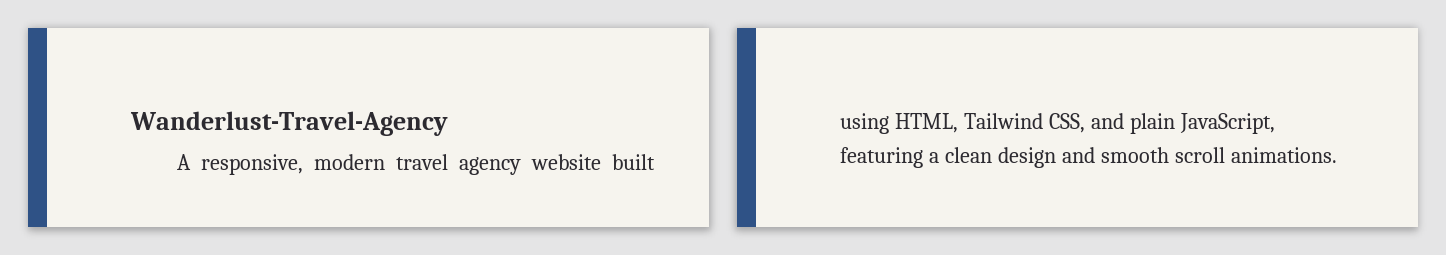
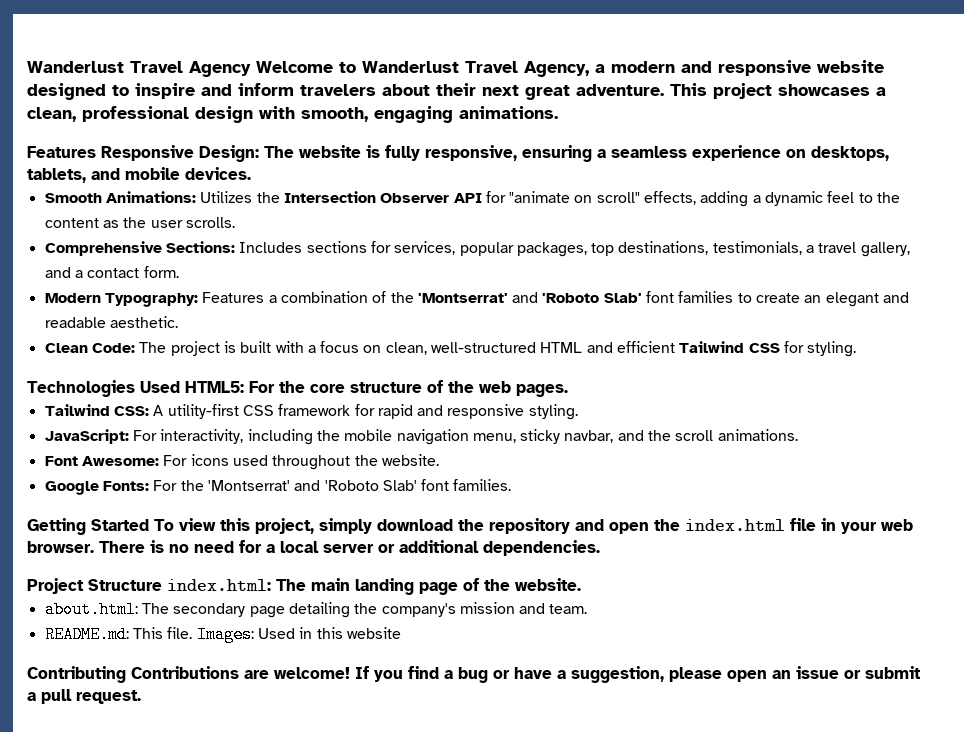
[130,111,448,136] [176,154,656,175] [840,113,1275,134] [840,147,1337,168] Wanderlust-Travel-Agency // A responsive, modern travel agency website built using HTML, Tailwind CSS, and plain JavaScript, featuring a clean design and smooth scroll animations. -> [27,60,884,77] [27,83,886,100] [27,106,558,123] [27,145,889,162] [27,167,251,183] [44,191,901,207] [44,217,235,228] [44,241,910,257] [44,266,179,278] [44,291,910,307] [44,316,178,328] [44,341,857,357] [27,380,568,397] [44,404,578,420] [44,429,798,445] [44,454,439,470] [44,479,512,495] [27,518,913,535] [27,540,600,556] [27,578,581,595] [44,601,588,618] [44,626,401,643] [27,666,921,683] [27,689,141,704] Wanderlust Travel Agency Welcome to Wanderlust Travel Agency, a modern and responsive website designed to inspire and inform travelers about their next great adventure. This project showcases a clean, professional design with smooth, engaging animations. // Features Responsive Design: The website is fully responsive, ensuring a seamless experience on desktops, tablets, and mobile devices. // Smooth Animations: Utilizes the Intersection Observer API for "animate on scroll" effects, adding a dynamic feel to the content as the user scrolls. // Comprehensive Sections: Includes sections for services, popular packages, top destinations, testimonials, a travel gallery, and a contact form. // Modern Typography: Features a combination of the 'Montserrat' and 'Roboto Slab' font families to create an elegant and readable aesthetic. // Clean Code: The project is built with a focus on clean, well-structured HTML and efficient Tailwind CSS for styling. // Technologies Used HTML5: For the core structure of the web pages. // Tailwind CSS: A utility-first CSS framework for rapid and responsive styling. // JavaScript: For interactivity, including the mobile navigation menu, sticky navbar, and the scroll animations. // Font Awesome: For icons used throughout the website. // Google Fonts: For the 'Montserrat' and 'Roboto Slab' font families. // Getting Started To view this project, simply download the repository and open the index.html file in your web browser. There is no need for a local server or additional dependencies. // Project Structure index.html: The main landing page of the website. // about.html: The secondary page detailing the company's mission and team. // README.md: This file. Images: Used in this website // Contributing Contributions are welcome! If you find a bug or have a suggestion, please open an issue or submit a pull request.

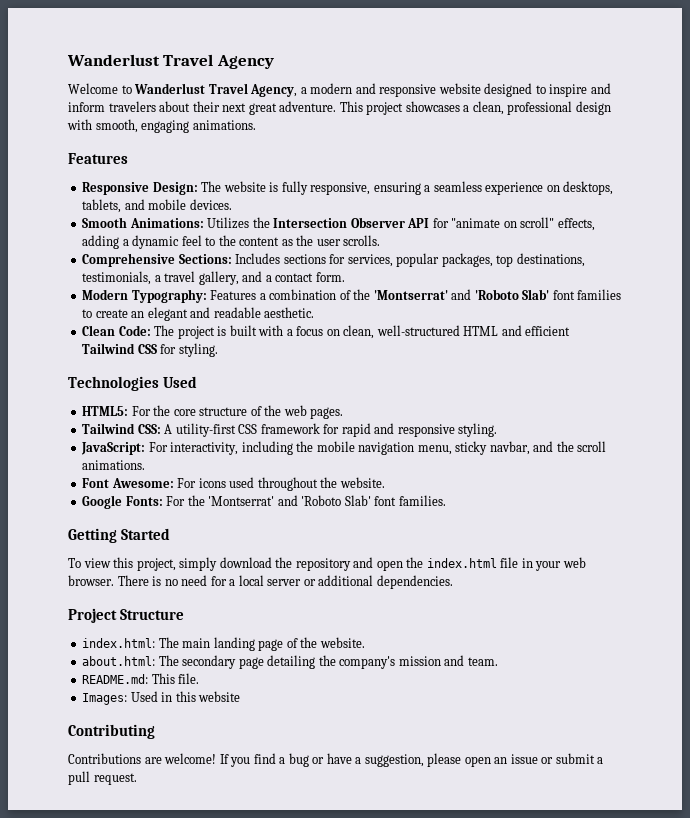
(251, 69) none -> (274, 62) //
(96, 152) none -> (128, 158) //
(180, 387) none -> (197, 382) //
(149, 525) none -> (170, 534) //
(162, 585) none -> (184, 614) //
(193, 633) none -> (200, 678) //
(126, 674) none -> (155, 731) //

